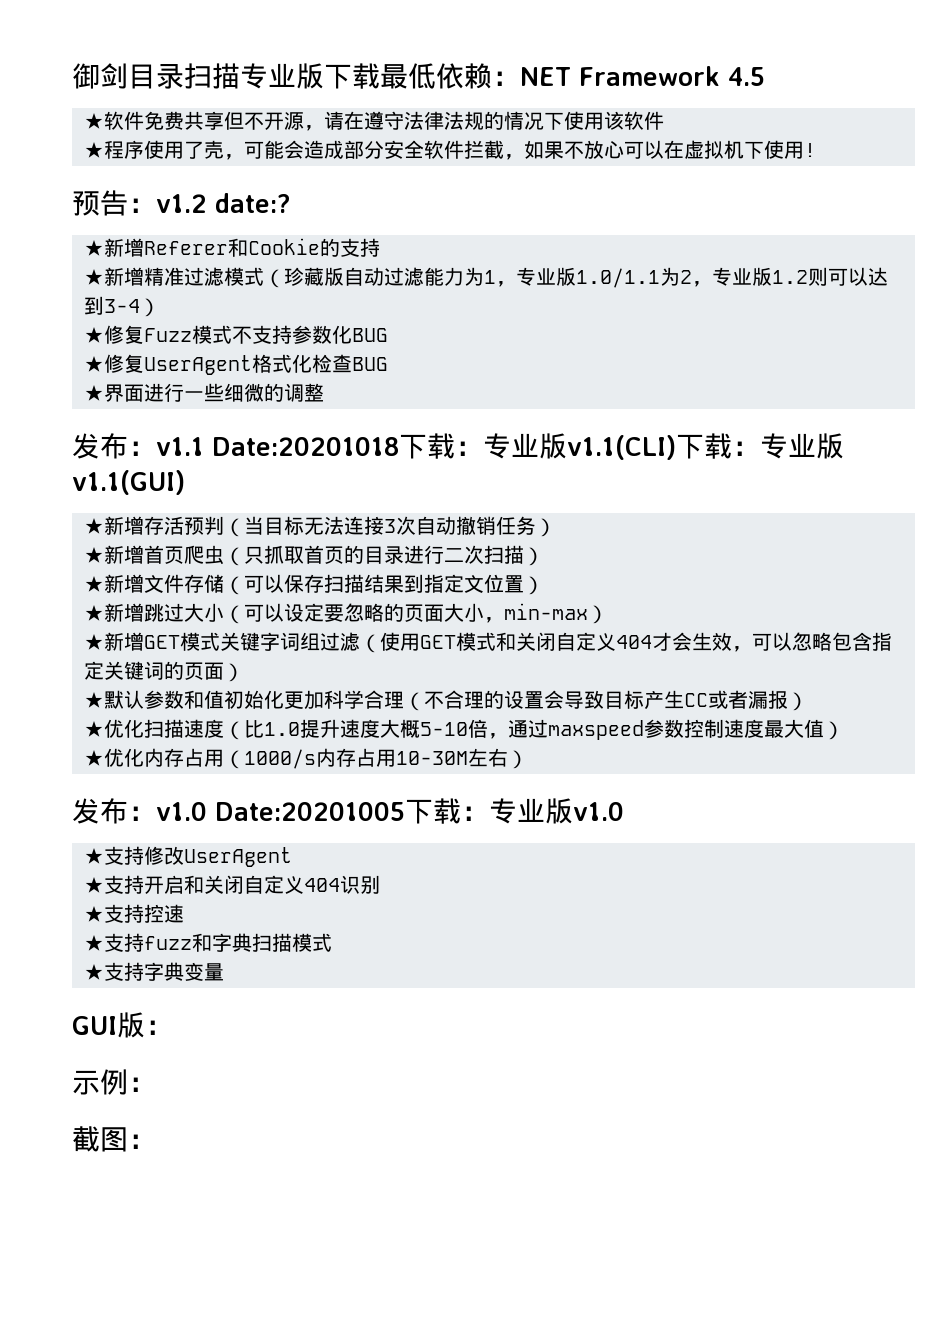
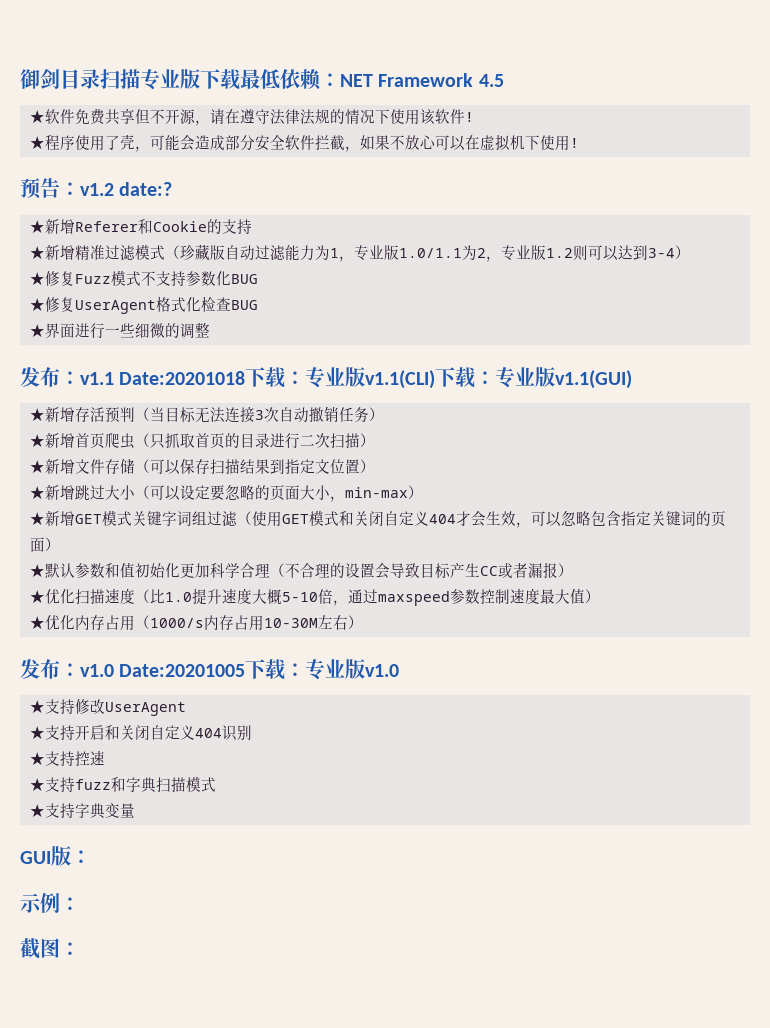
(664, 120) none -> [464,112,474,122] !

